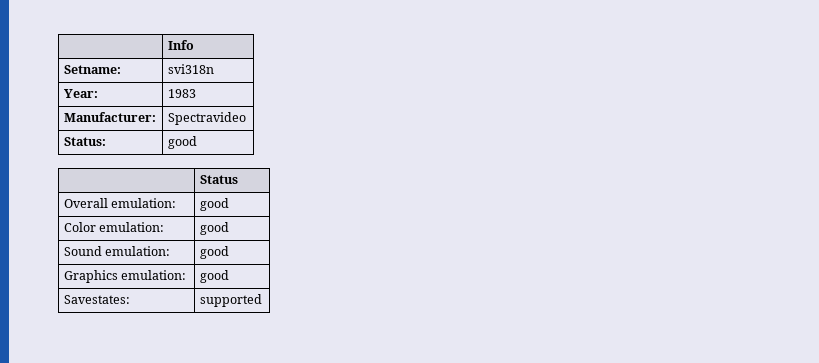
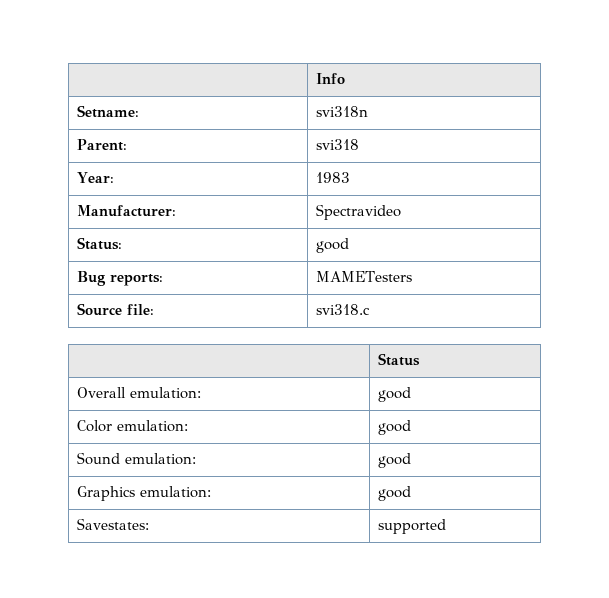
(214, 69) none -> [76,139,127,151] [315,139,359,150] // Parent: | svi318
(197, 142) none -> [76,271,163,286] [315,271,412,282] [76,303,154,316] [315,304,370,315] // Bug reports: | MAMETesters // Source file: | svi318.c

